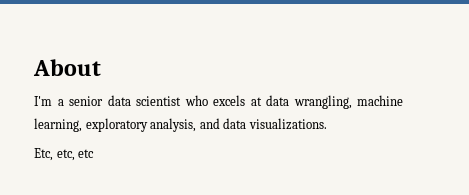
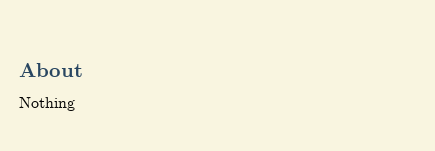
[34,95,403,109] [34,118,327,132] [34,148,95,161] I'm a senior data scientist who excels at data wrangling, machine learning, exploratory analysis, and data visualizations. // Etc, etc, etc -> [19,97,75,111] Nothing

